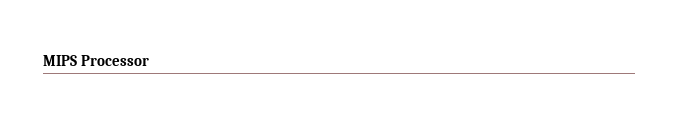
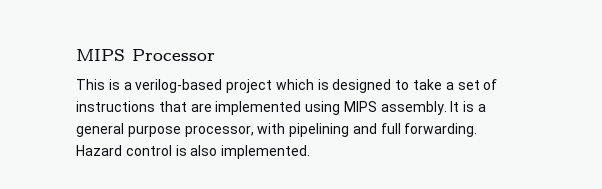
(150, 60) none -> [76,79,498,93] [76,101,487,115] [76,123,478,137] [76,145,311,159] // This is a verilog-based project which is designed to take a set of instructions that are implemented using MIPS assembly. It is a general purpose processor, with pipelining and full forwarding. Hazard control is also implemented.

